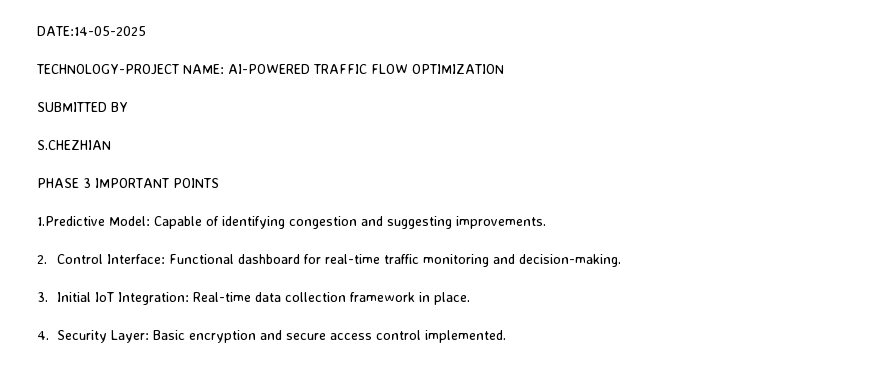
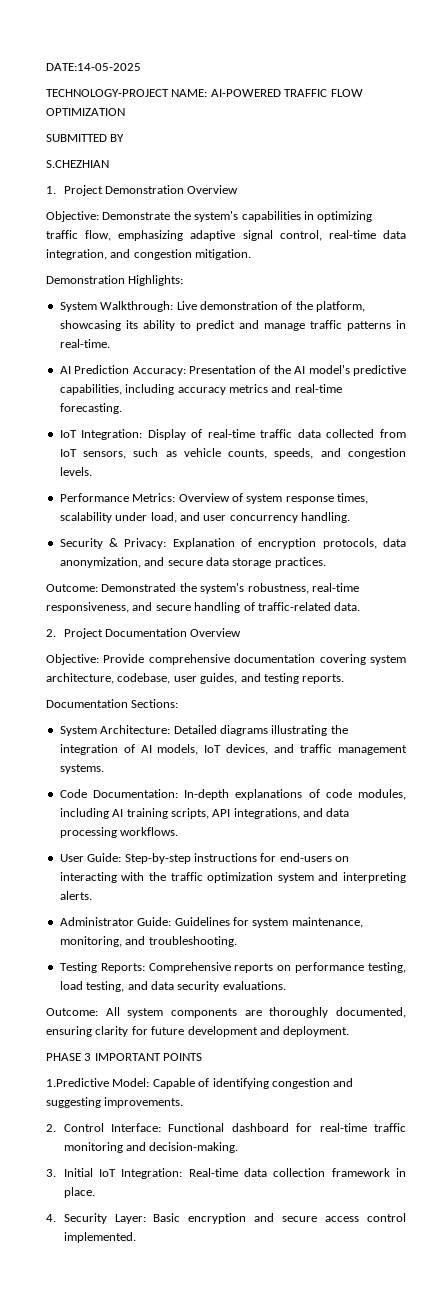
(111, 145) none -> [46,185,239,196] [46,211,373,222] [46,230,406,241] [46,249,252,260] [46,275,184,286] [59,301,365,312] [59,320,406,331] [59,339,110,348] [59,365,406,376] [59,384,342,395] [59,403,122,414] [59,429,406,440] [59,448,406,459] [59,467,92,476] [59,493,368,504] [59,512,350,523] [59,538,406,549] [59,557,326,568] [46,583,359,594] [46,602,361,613] [46,628,242,639] [46,654,406,665] [46,673,345,684] [46,699,179,708] [59,725,348,736] [59,744,407,755] [59,764,104,774] [59,789,406,800] [59,808,350,819] [59,827,179,838] [59,853,349,864] [59,872,406,883] [59,891,92,900] [59,917,363,928] [59,936,237,947] [59,962,406,973] [59,981,286,992] [46,1007,406,1018] [46,1026,350,1037] // 1. Project Demonstration Overview // Objective: Demonstrate the system's capabilities in optimizing traffic flow, emphasizing adaptive signal control, real-time data integration, and congestion mitigation. // Demonstration Highlights: // System Walkthrough: Live demonstration of the platform, showcasing its ability to predict and manage traffic patterns in real-time. // AI Prediction Accuracy: Presentation of the AI model's predictive capabilities, including accuracy metrics and real-time forecasting. // IoT Integration: Display of real-time traffic data collected from IoT sensors, such as vehicle counts, speeds, and congestion levels. // Performance Metrics: Overview of system response times, scalability under load, and user concurrency handling. // Security & Privacy: Explanation of encryption protocols, data anonymization, and secure data storage practices. // Outcome: Demonstrated the system's robustness, real-time responsiveness, and secure handling of traffic-related data. // 2. Project Documentation Overview // Objective: Provide comprehensive documentation covering system architecture, codebase, user guides, and testing reports. // Documentation Sections: // System Architecture: Detailed diagrams illustrating the integration of AI models, IoT devices, and traffic management systems. // Code Documentation: In-depth explanations of code modules, including AI training scripts, API integrations, and data processing workflows. // User Guide: Step-by-step instructions for end-users on interacting with the traffic optimization system and interpreting alerts. // Administrator Guide: Guidelines for system maintenance, monitoring, and troubleshooting. // Testing Reports: Comprehensive reports on performance testing, load testing, and data security evaluations. // Outcome: All system components are thoroughly documented, ensuring clarity for future development and deployment.

